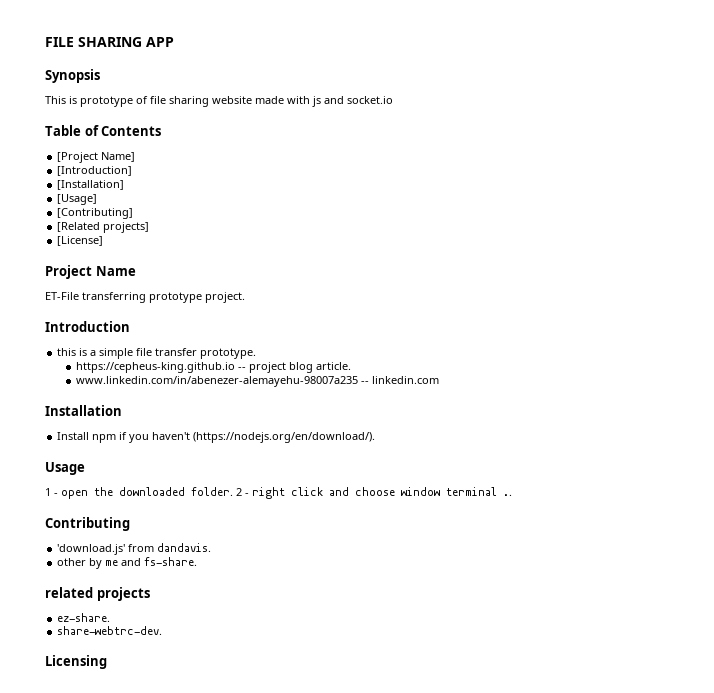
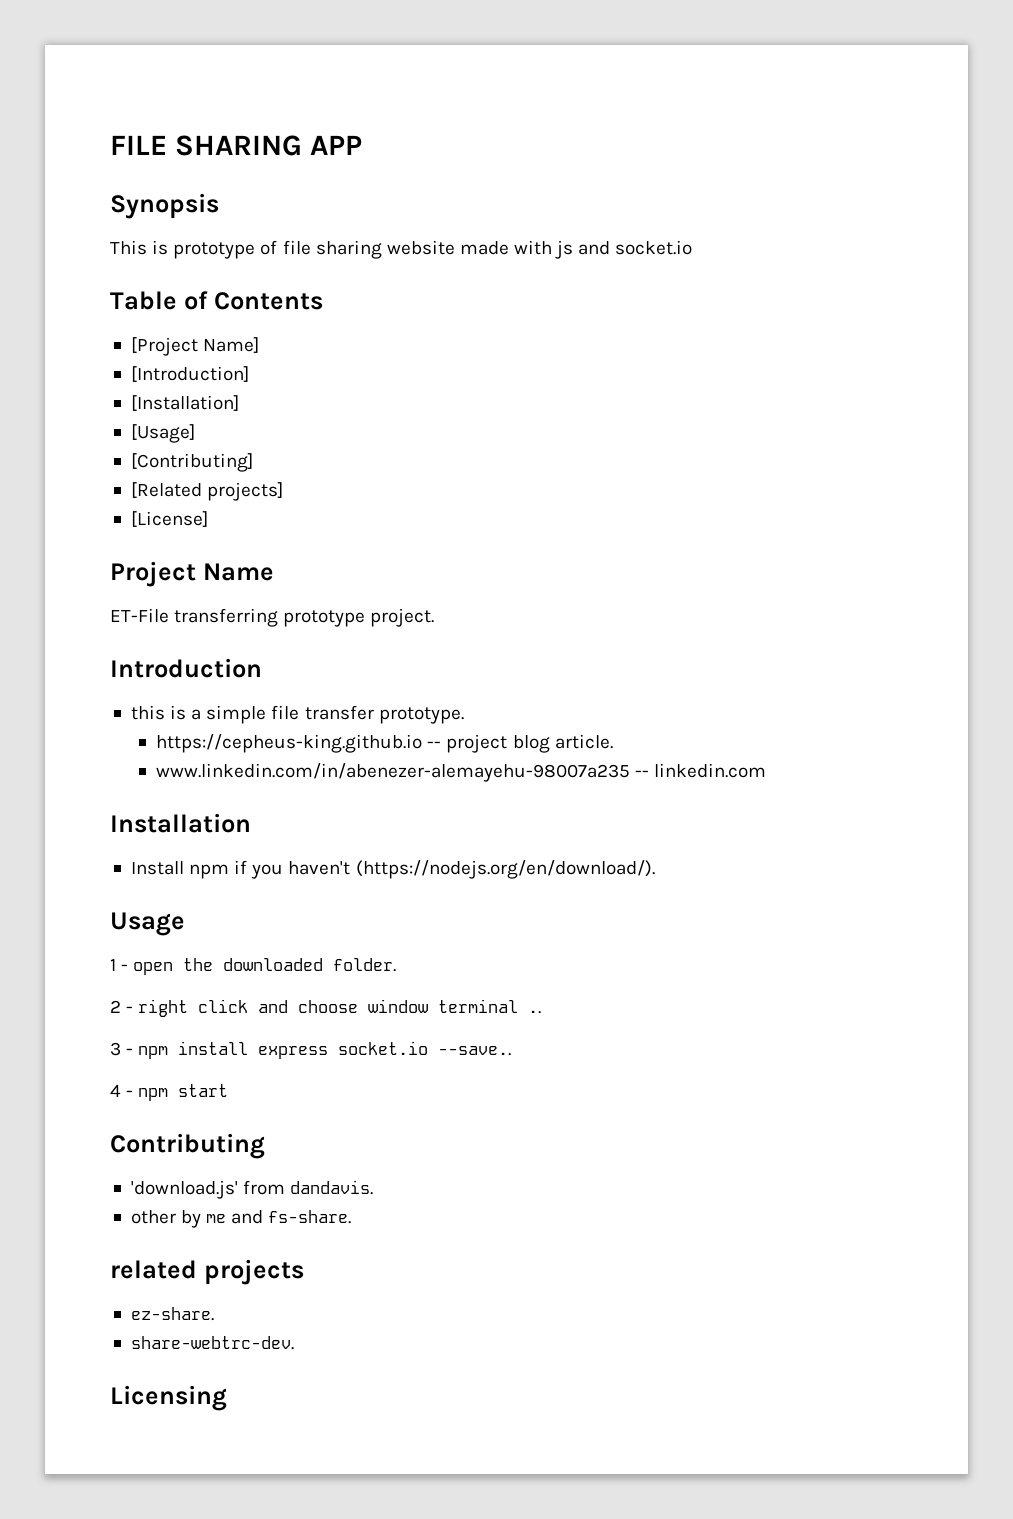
(233, 491) none -> (397, 965) //
(512, 495) none -> [110,1041,512,1059] [110,1084,229,1101] // 3 - npm install express socket.io --save.. // 4 - npm start

